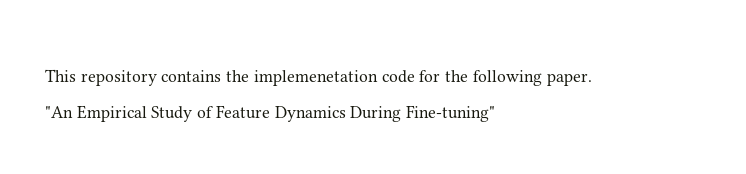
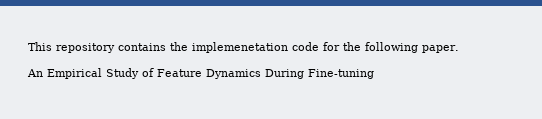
[45,106,73,118] "An -> [27,69,43,77] An
[406,105,496,122] Fine-tuning" -> [308,69,374,79] Fine-tuning

